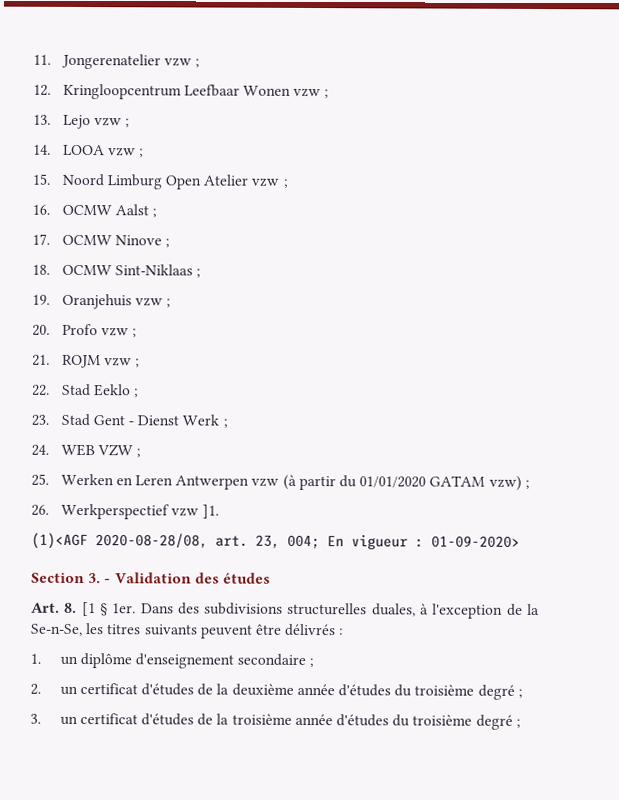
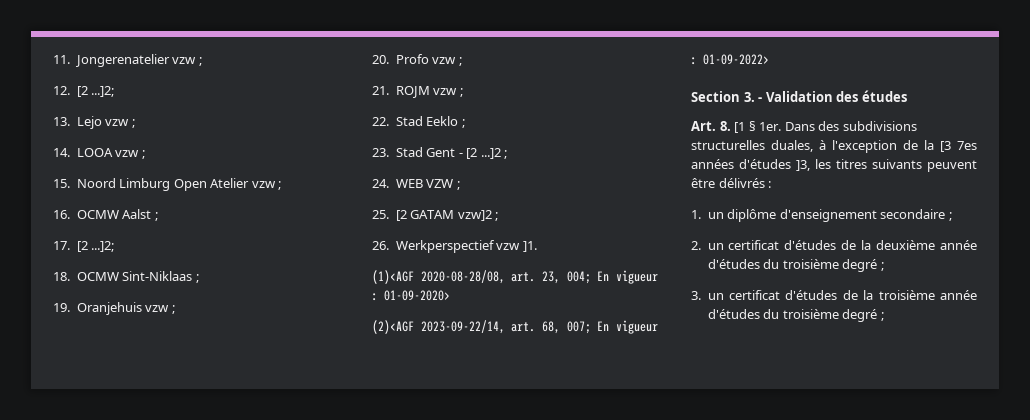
[62,83,330,100] Kringloopcentrum Leefbaar Wonen vzw ; -> [76,86,115,97] [2 ...]2;
[61,234,171,248] OCMW Ninove ; -> [76,241,115,252] [2 ...]2;
[137,414,220,426] Dienst Werk -> [466,148,501,159] [2 ...]2
[60,473,522,491] Werken en Leren Antwerpen vzw (à partir du 01/01/2020 GATAM vzw) -> [395,210,492,221] [2 GATAM vzw]2
(520, 541) none -> [372,320,658,334] [691,54,769,65] // (2)<AGF 2023-09-22/14, art. 68, 007; En vigueur : 01-09-2022>
[30,623,83,637] Se-n-Se, -> [940,141,977,152] [691,159,810,171] [3 7es années d'études ]3,

